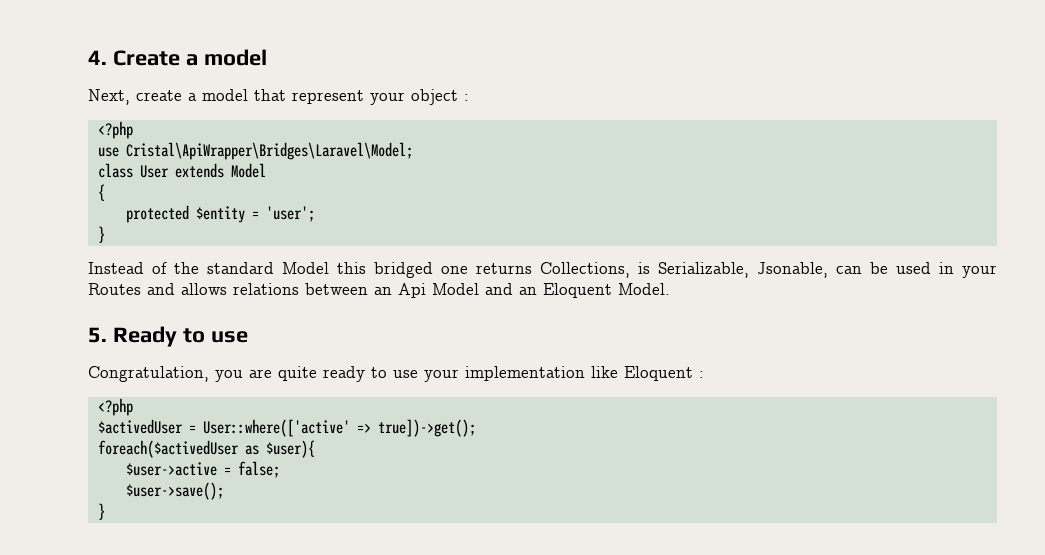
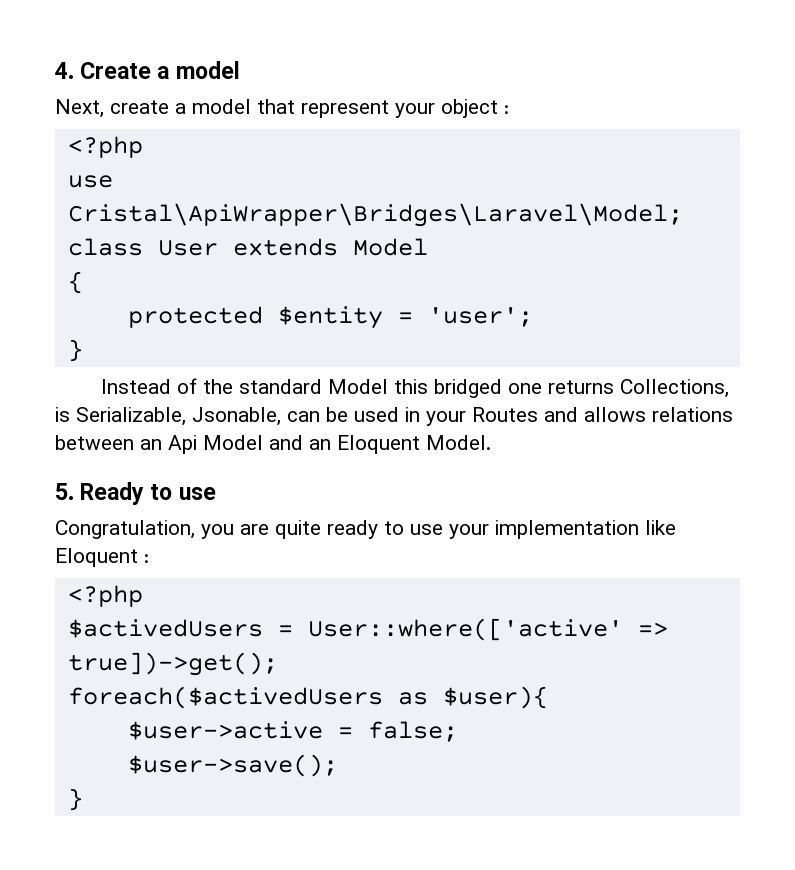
[97,419,183,434] $activedUser -> [67,619,263,638] $activedUsers
[97,440,239,458] foreach($activedUser -> [67,686,383,709] foreach($activedUsers

